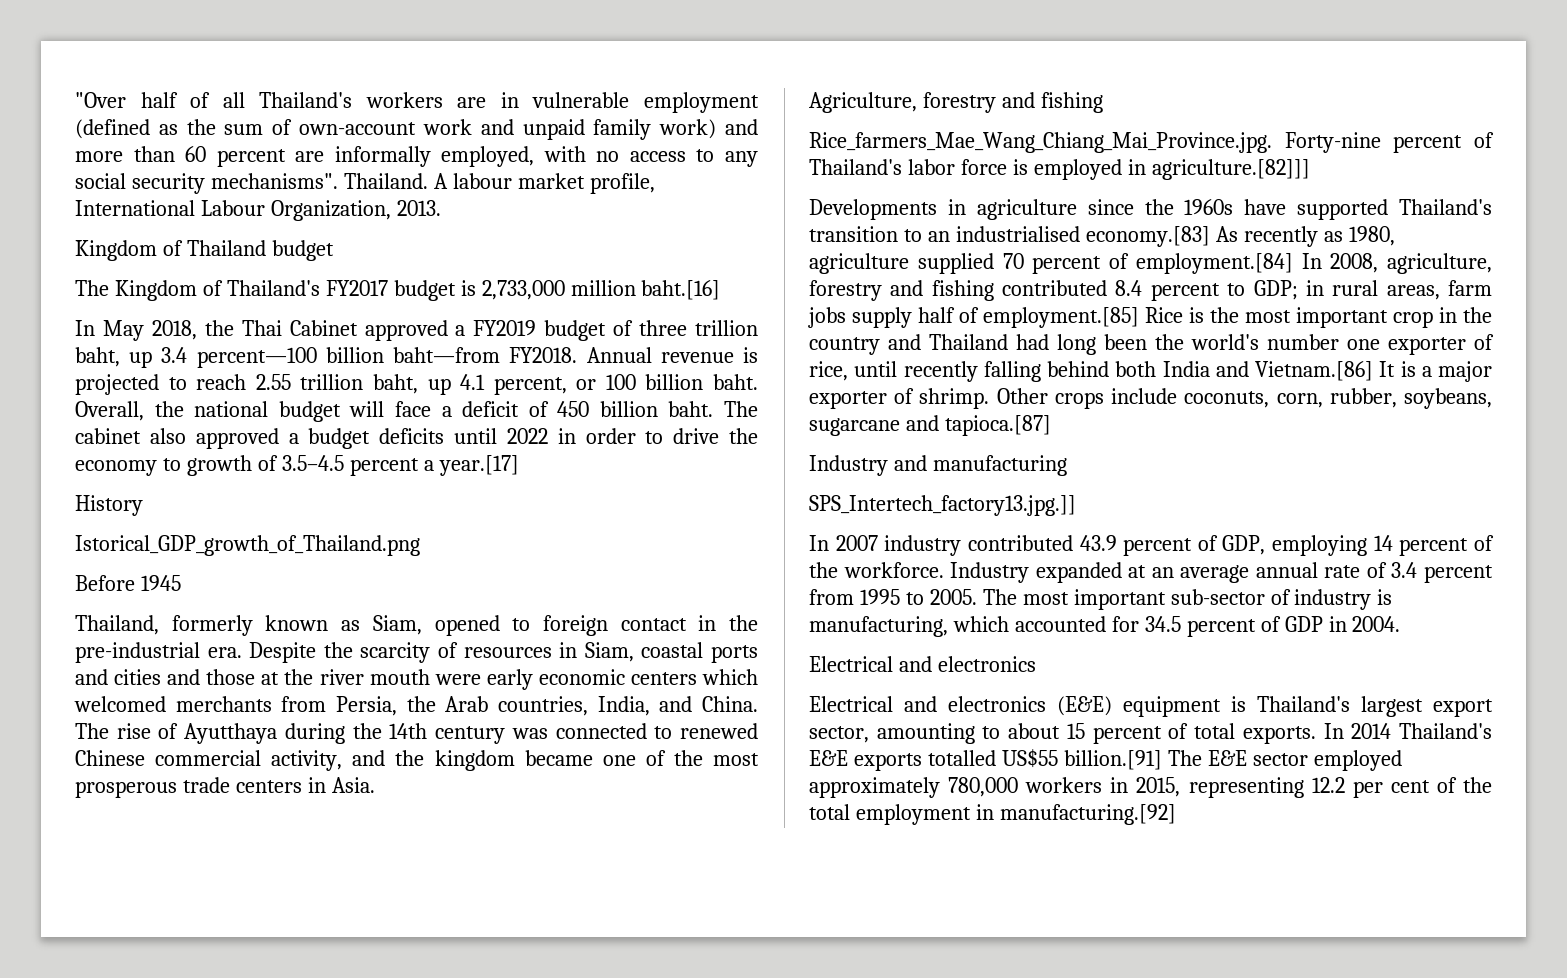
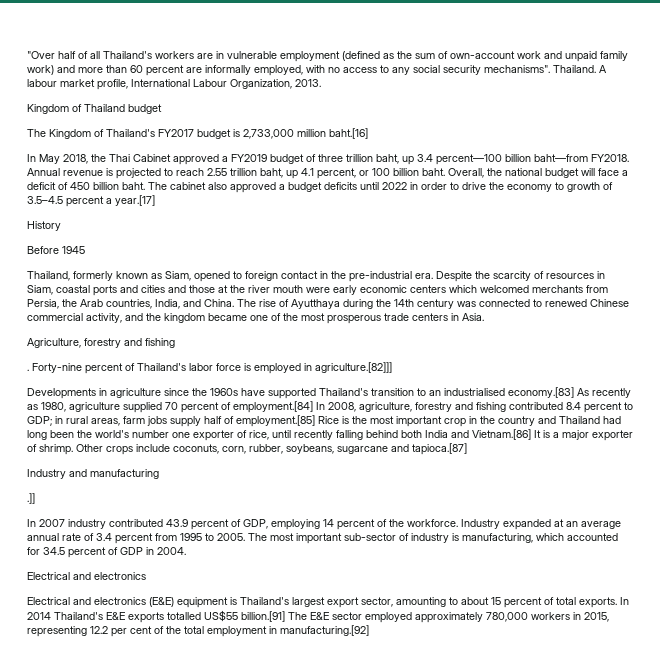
[75,535,420,556] // Istorical_GDP_growth_of_Thailand.png -> (61, 226) none
[809,132,1272,153] Rice_farmers_Mae_Wang_Chiang_Mai_Province.jpg. -> [27,369,29,371] .
[809,495,1076,516] SPS_Intertech_factory13.jpg.]] -> [27,493,35,504] .]]

